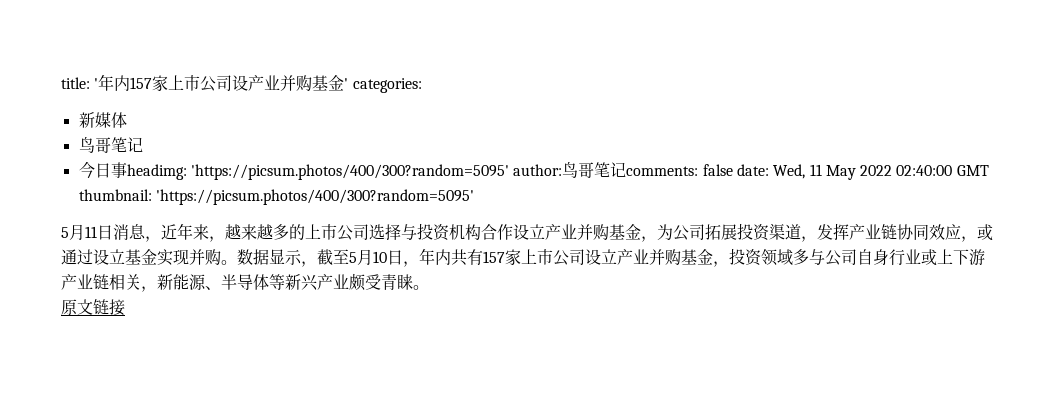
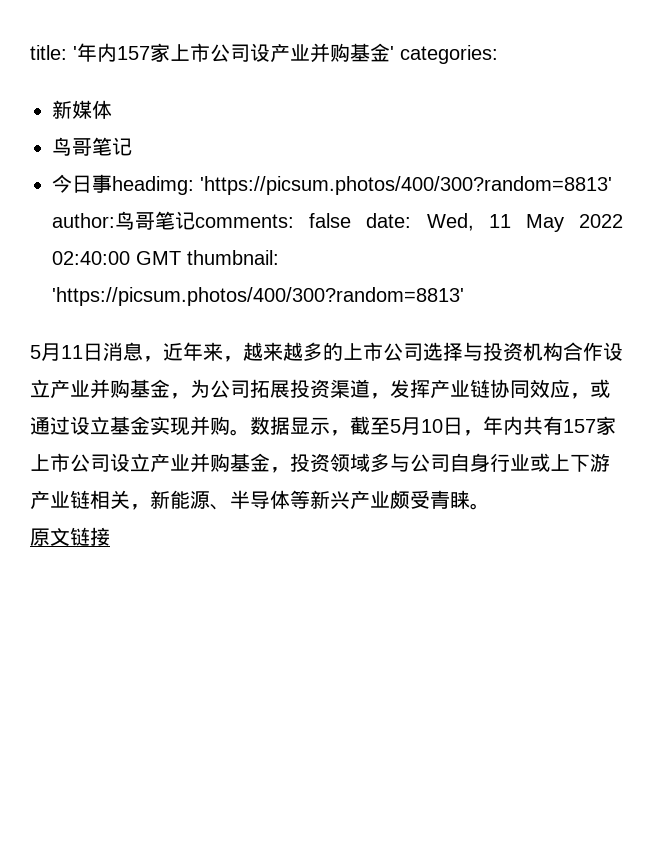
[190,164,509,180] 'https://picsum.photos/400/300?random=5095' -> [200,176,612,195] 'https://picsum.photos/400/300?random=8813'
[155,189,474,205] 'https://picsum.photos/400/300?random=5095' -> [52,287,464,306] 'https://picsum.photos/400/300?random=8813'

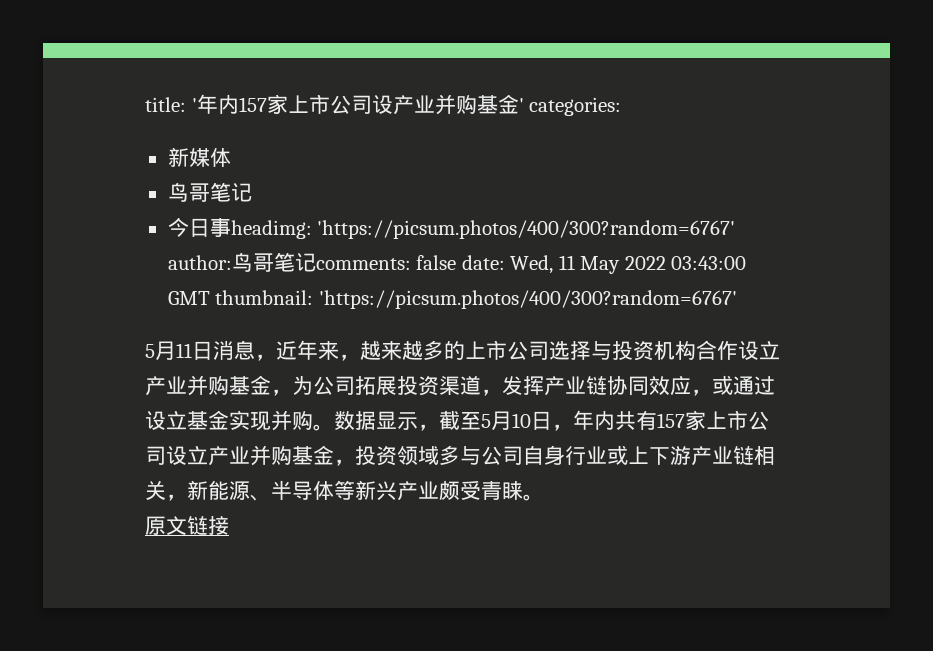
[200,176,612,195] 'https://picsum.photos/400/300?random=8813' -> [317,220,736,239] 'https://picsum.photos/400/300?random=6767'
[52,251,130,265] 02:40:00 -> [671,256,747,270] 03:43:00
[52,287,464,306] 'https://picsum.photos/400/300?random=8813' -> [318,290,737,309] 'https://picsum.photos/400/300?random=6767'

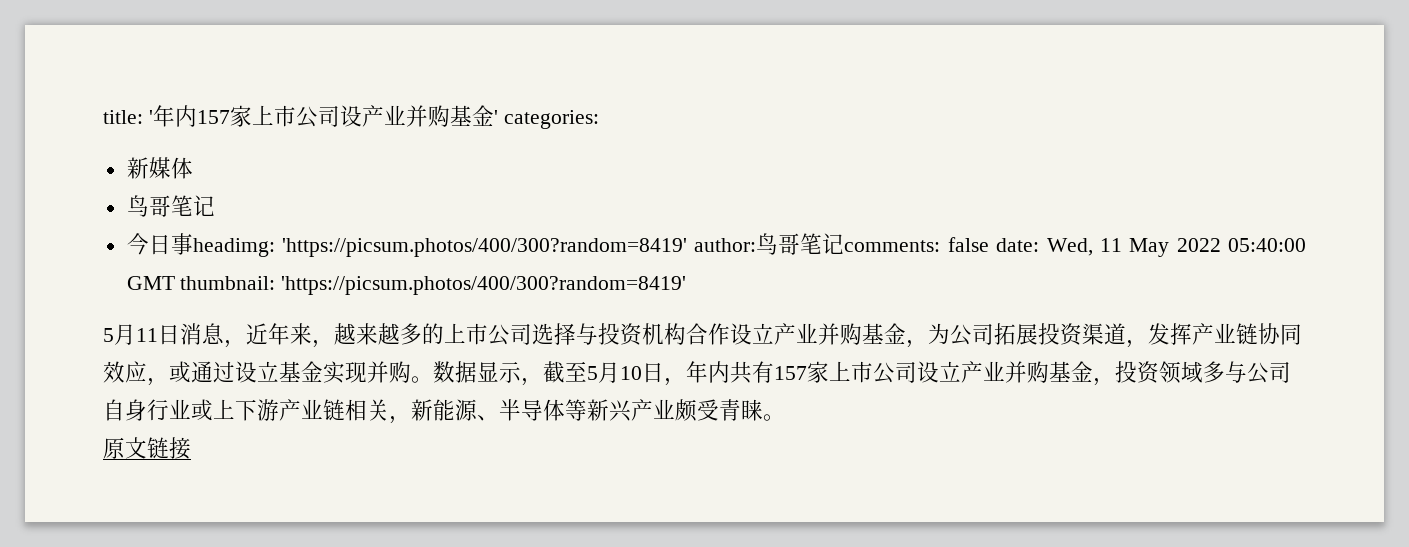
[317,220,736,239] 'https://picsum.photos/400/300?random=6767' -> [282,238,688,257] 'https://picsum.photos/400/300?random=8419'
[671,256,747,270] 03:43:00 -> [1227,238,1306,252] 05:40:00
[318,290,737,309] 'https://picsum.photos/400/300?random=6767' -> [281,276,687,295] 'https://picsum.photos/400/300?random=8419'

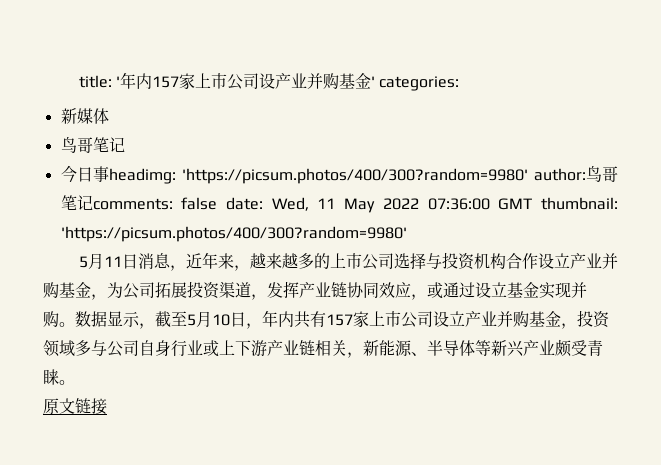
[282,238,688,257] 'https://picsum.photos/400/300?random=8419' -> [181,168,528,184] 'https://picsum.photos/400/300?random=9980'
[1227,238,1306,252] 05:40:00 -> [427,198,490,210] 07:36:00
[281,276,687,295] 'https://picsum.photos/400/300?random=8419' -> [60,226,407,242] 'https://picsum.photos/400/300?random=9980'

